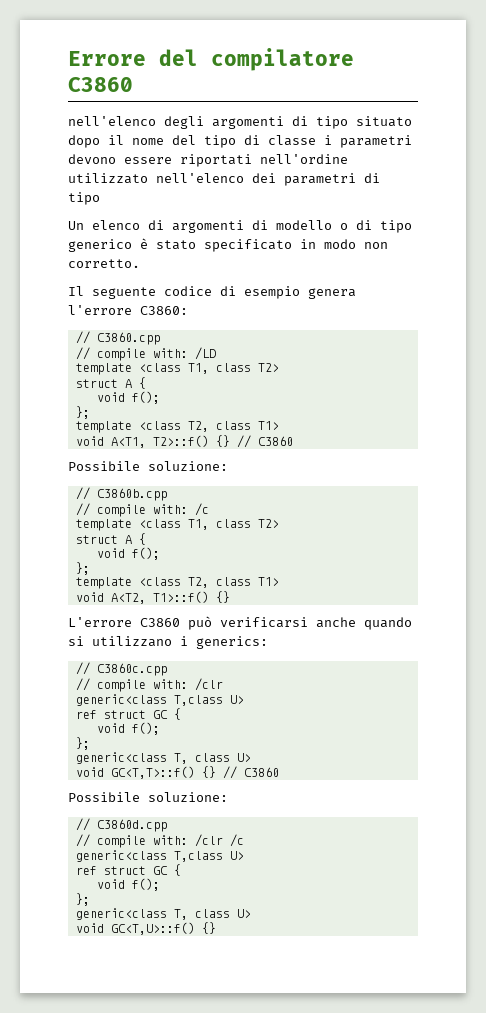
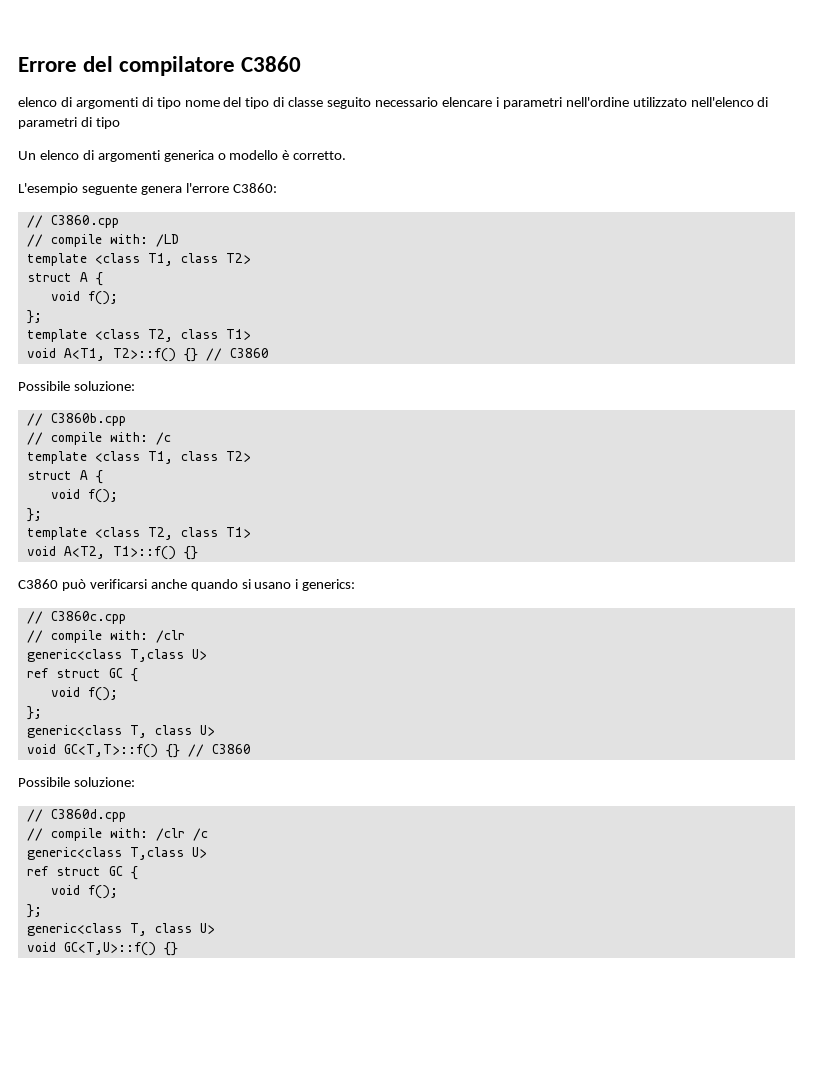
[68,116,204,129] nell'elenco degli -> [18,97,72,107] elenco di
[356,116,412,127] [68,135,124,148] situato dopo il -> (181, 103) none
[324,135,412,148] [68,154,252,167] i parametri devono essere riportati -> [327,97,562,109] seguito necessario elencare i parametri
[252,173,276,183] dei -> [757,97,769,107] di
[252,220,412,233] [68,238,388,252] [68,259,140,268] [68,286,300,299] di modello o di tipo generico è stato specificato in modo non corretto. // Il seguente codice di esempio -> [163,150,347,162] [18,183,137,195] generica o modello è corretto. // L'esempio seguente
[68,617,132,627] L'errore -> (198, 553) none
[92,636,172,647] utilizzano -> [254,582,292,589] usano

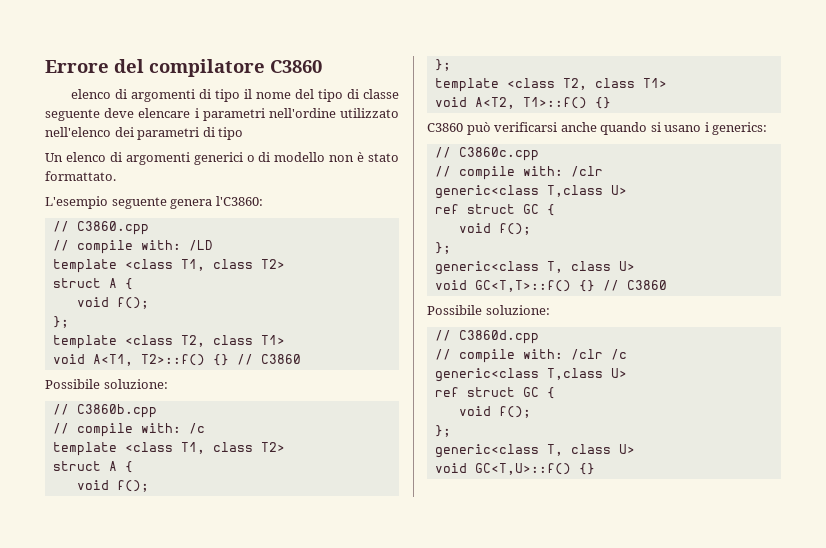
(181, 103) none -> [243,89,252,99] il
[327,97,439,109] seguito necessario -> [45,108,135,121] seguente deve
[757,97,769,107] di -> [114,127,134,137] dei
[163,150,347,162] generica o modello è corretto. -> [193,152,399,165] [45,171,116,181] generici o di modello non è stato formattato.
[185,183,277,193] l'errore C3860: -> [215,196,263,206] l'C3860:

